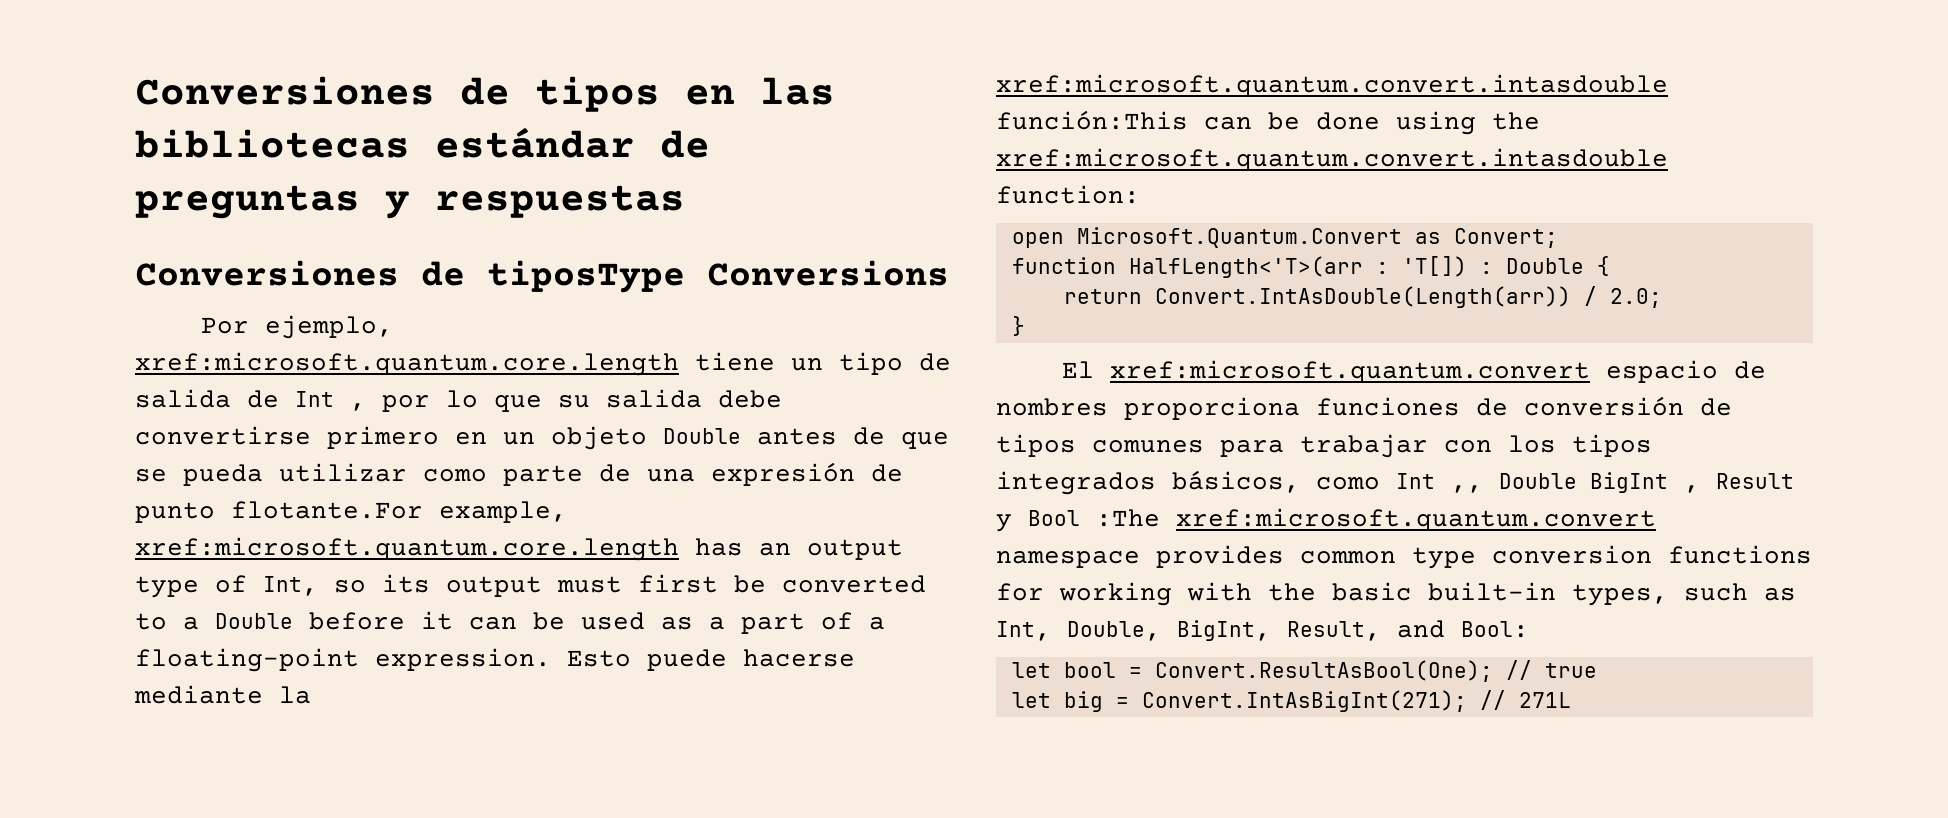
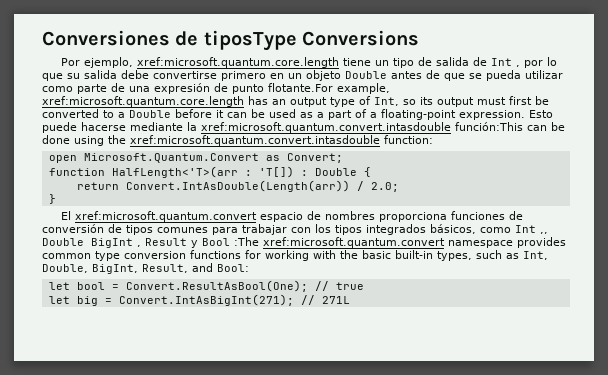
[135,76,835,112] [135,127,710,158] [135,185,685,219] [135,260,465,286] Conversiones de tipos en las bibliotecas estándar de preguntas y respuestas // Conversiones de -> [42,30,199,46] Conversiones de

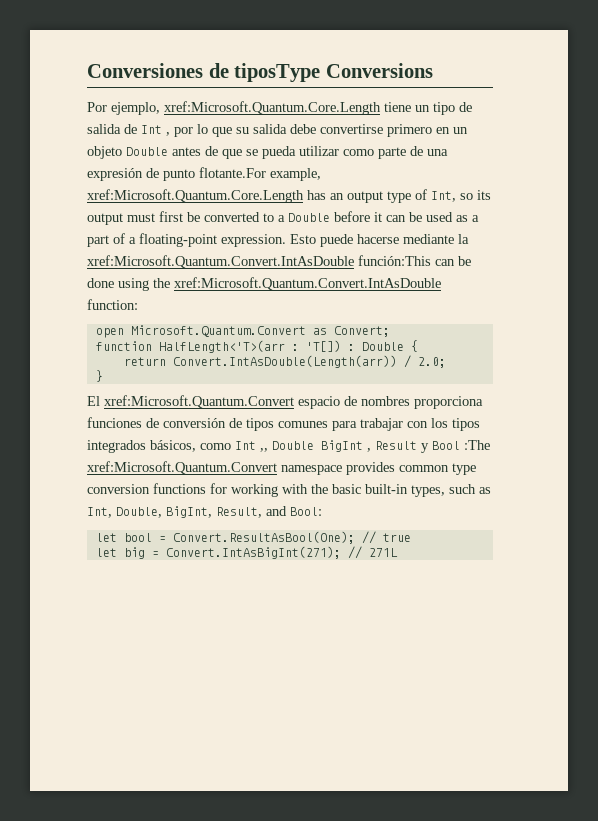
[136,57,339,68] xref:microsoft.quantum.core.length -> [164,101,381,115] xref:Microsoft.Quantum.Core.Length
[42,96,244,107] xref:microsoft.quantum.core.length -> [87,189,304,203] xref:Microsoft.Quantum.Core.Length
[201,122,451,133] xref:microsoft.quantum.convert.intasdouble -> [87,255,354,268] xref:Microsoft.Quantum.Convert.IntAsDouble
[130,135,380,146] xref:microsoft.quantum.convert.intasdouble -> [174,277,441,290] xref:Microsoft.Quantum.Convert.IntAsDouble
[74,211,257,222] xref:microsoft.quantum.convert -> [104,395,294,408] xref:Microsoft.Quantum.Convert
[263,237,445,248] xref:microsoft.quantum.convert -> [87,461,277,474] xref:Microsoft.Quantum.Convert

